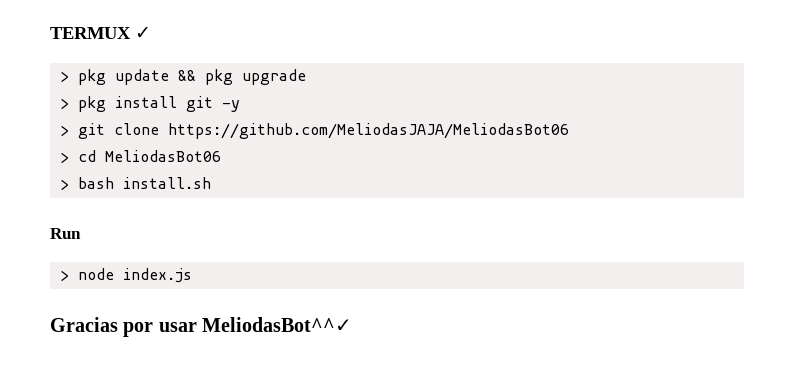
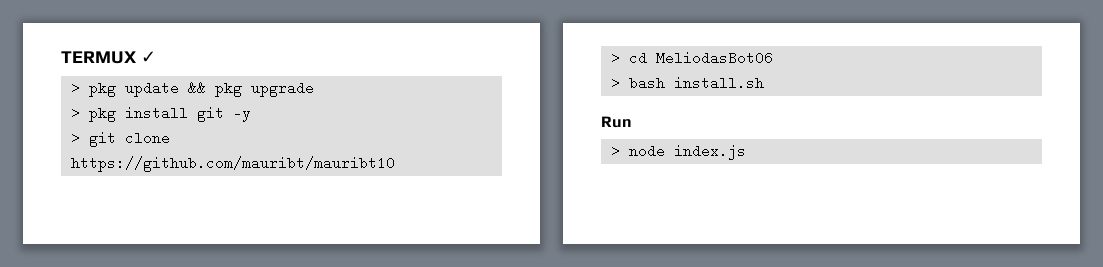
[168,123,570,139] https://github.com/MeliodasJAJA/MeliodasBot06 -> [70,156,395,172] https://github.com/mauribt/mauribt10
[50,317,353,337] // Gracias por usar MeliodasBot^^✓ -> (746, 152) none

